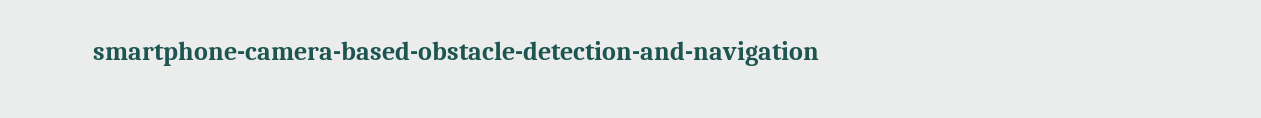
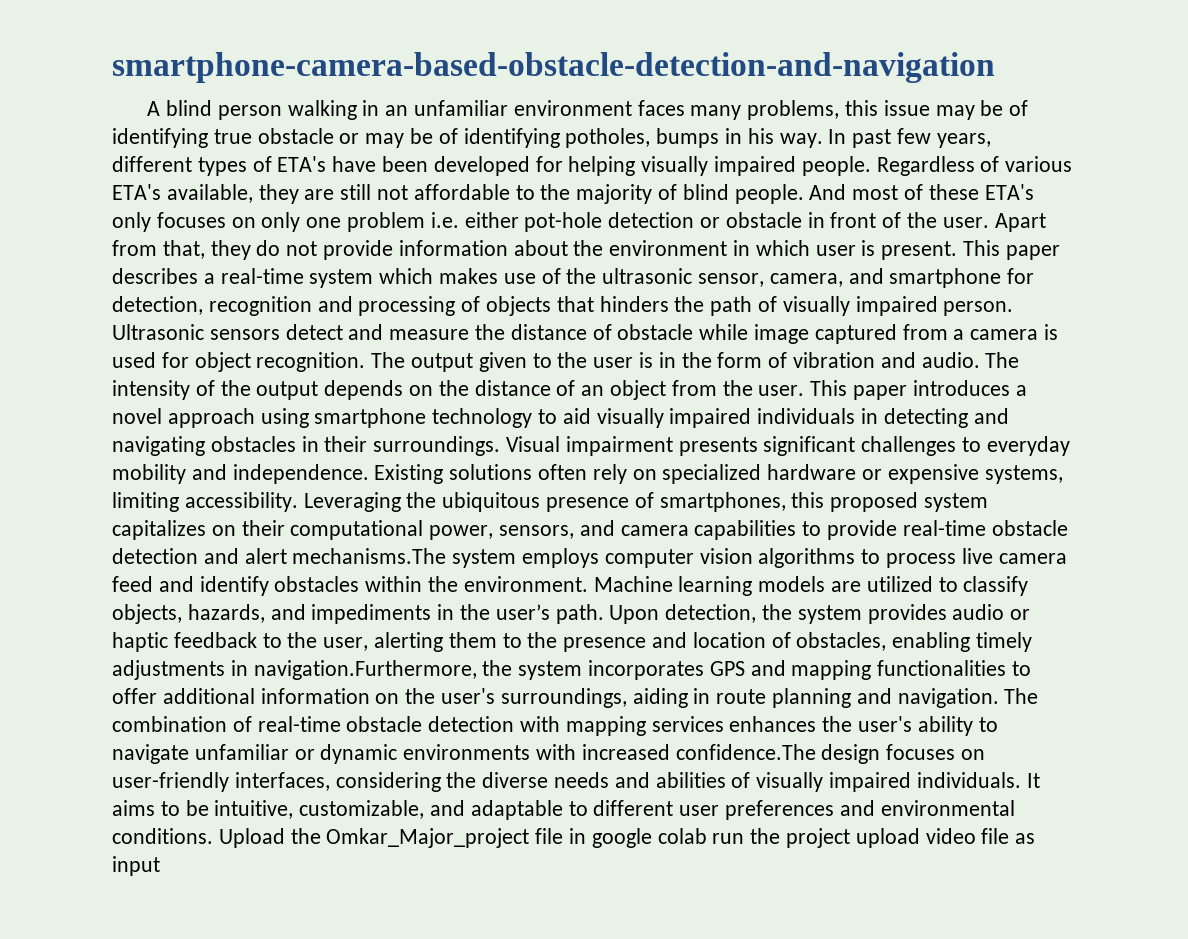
(819, 53) none -> [147,100,1029,120] [112,128,991,148] [112,156,1073,176] [112,184,1034,204] [112,212,1046,232] [112,240,1060,260] [112,268,1035,288] [112,296,1014,316] [112,324,1059,344] [112,352,1020,372] [112,380,1027,400] [112,408,1009,428] [112,436,1070,456] [112,464,1063,484] [112,492,989,512] [112,520,1068,540] [112,548,1067,568] [112,576,1029,596] [112,604,1031,624] [112,632,1033,652] [112,660,1032,680] [112,688,1039,708] [112,716,998,736] [112,744,986,764] [112,772,1040,792] [112,800,1015,820] [112,828,1036,848] [112,856,160,876] // A blind person walking in an unfamiliar environment faces many problems, this issue may be of identifying true obstacle or may be of identifying potholes, bumps in his way. In past few years, different types of ETA's have been developed for helping visually impaired people. Regardless of various ETA's available, they are still not affordable to the majority of blind people. And most of these ETA's only focuses on only one problem i.e. either pot-hole detection or obstacle in front of the user. Apart from that, they do not provide information about the environment in which user is present. This paper describes a real-time system which makes use of the ultrasonic sensor, camera, and smartphone for detection, recognition and processing of objects that hinders the path of visually impaired person. Ultrasonic sensors detect and measure the distance of obstacle while image captured from a camera is used for object recognition. The output given to the user is in the form of vibration and audio. The intensity of the output depends on the distance of an object from the user. This paper introduces a novel approach using smartphone technology to aid visually impaired individuals in detecting and navigating obstacles in their surroundings. Visual impairment presents significant challenges to everyday mobility and independence. Existing solutions often rely on specialized hardware or expensive systems, limiting accessibility. Leveraging the ubiquitous presence of smartphones, this proposed system capitalizes on their computational power, sensors, and camera capabilities to provide real-time obstacle detection and alert mechanisms.The system employs computer vision algorithms to process live camera feed and identify obstacles within the environment. Machine learning models are utilized to classify objects, hazards, and impediments in the user’s path. Upon detection, the system provides audio or haptic feedback to the user, alerting them to the presence and location of obstacles, enabling timely adjustments in navigation.Furthermore, the system incorporates GPS and mapping functionalities to offer additional information on the user's surroundings, aiding in route planning and navigation. The combination of real-time obstacle detection with mapping services enhances the user's ability to navigate unfamiliar or dynamic environments with increased confidence.The design focuses on user-friendly interfaces, considering the diverse needs and abilities of visually impaired individuals. It aims to be intuitive, customizable, and adaptable to different user preferences and environmental conditions. Upload the Omkar_Major_project file in google colab run the project upload video file as input

